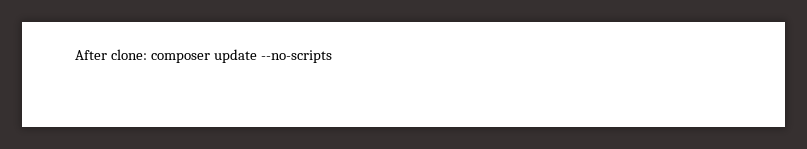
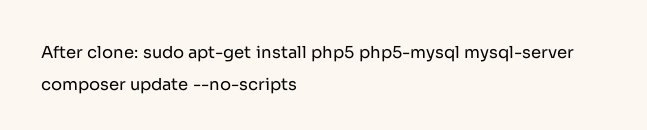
(147, 54) none -> [142,45,575,62] sudo apt-get install php5 php5-mysql mysql-server //

